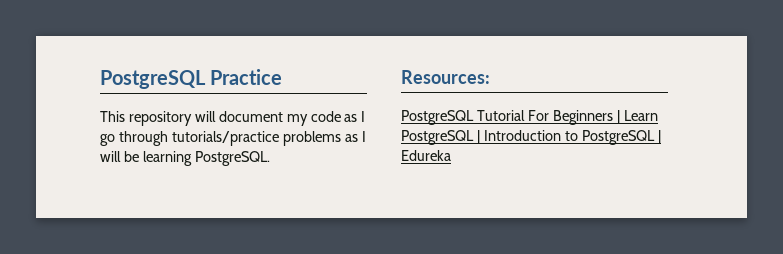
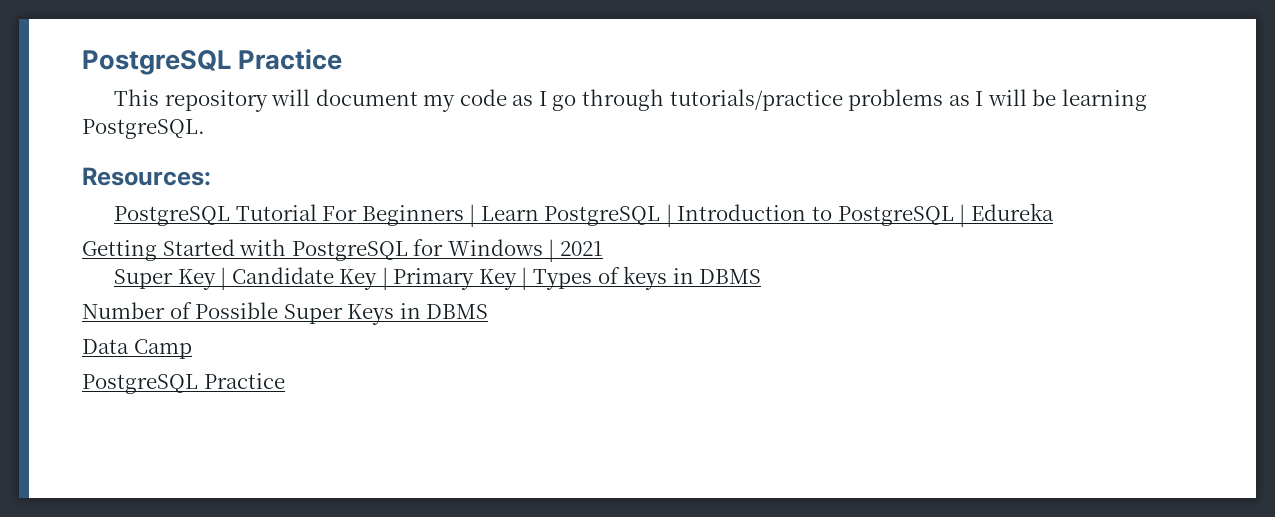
(451, 155) none -> [82,239,603,262] [114,266,762,290] [82,302,489,325] [82,339,192,359] [82,373,285,394] // Getting Started with PostgreSQL for Windows | 2021 // Super Key | Candidate Key | Primary Key | Types of keys in DBMS // Number of Possible Super Keys in DBMS // Data Camp // PostgreSQL Practice

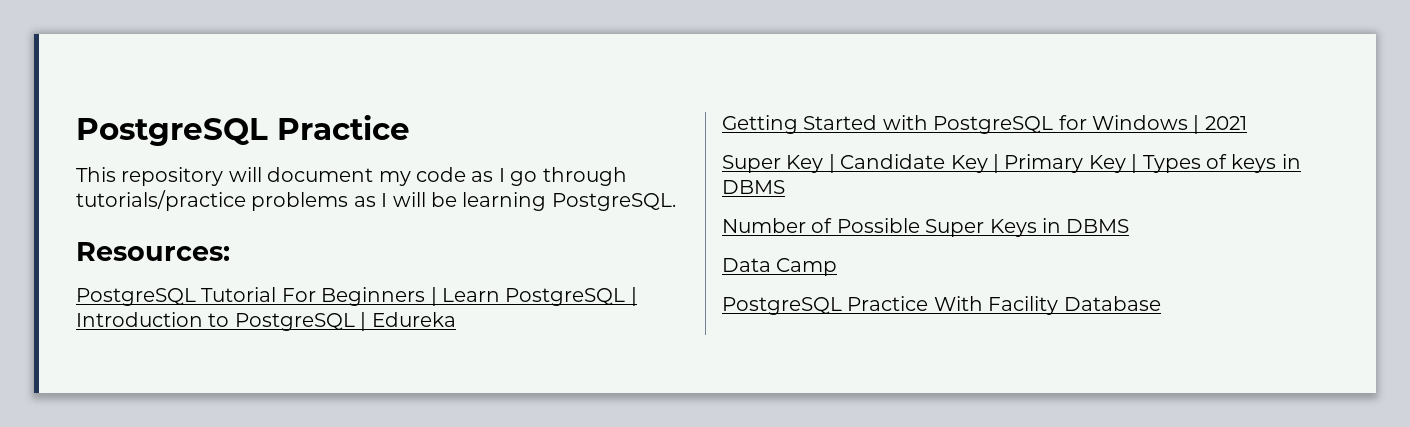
(285, 381) none -> [933,296,1161,315] With Facility Database

